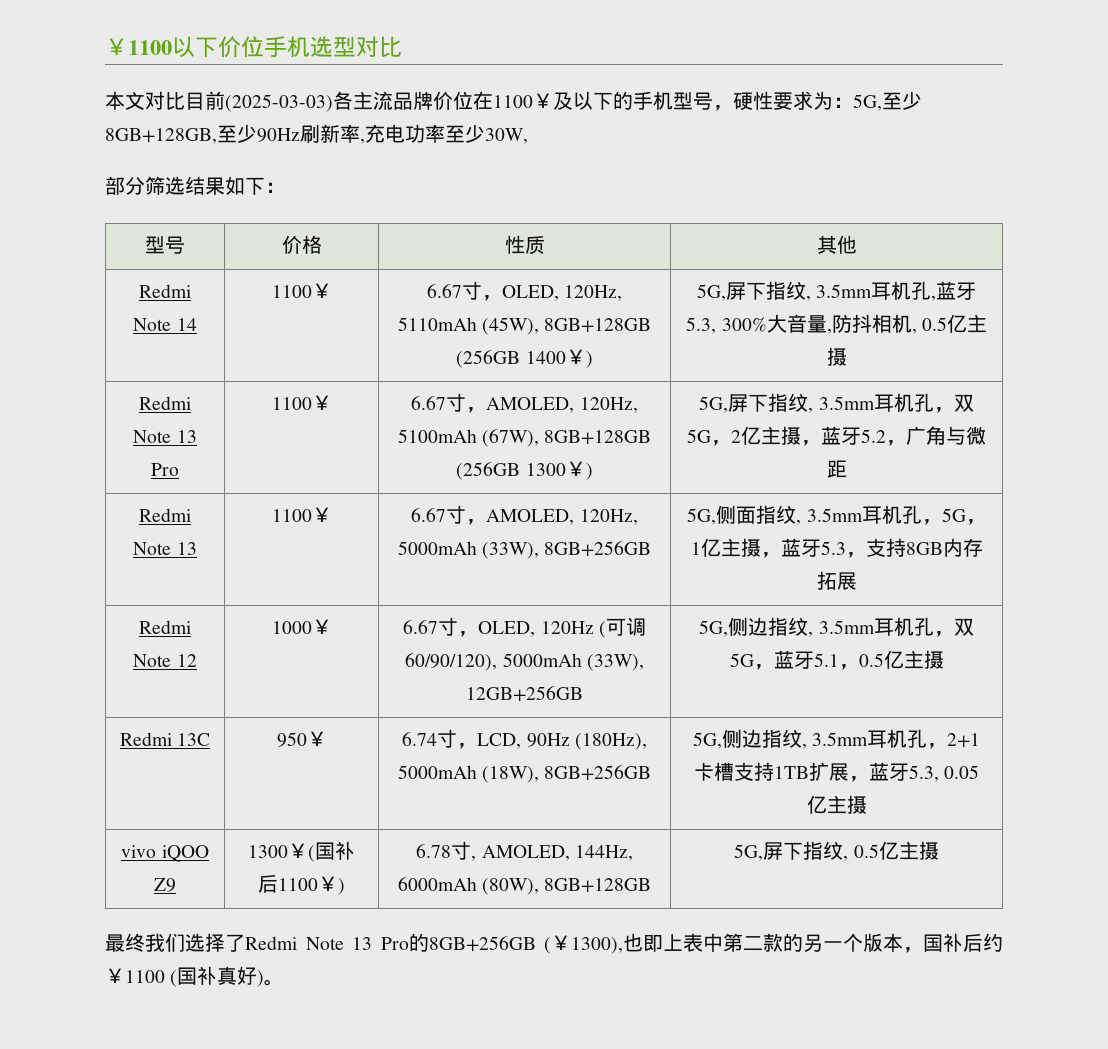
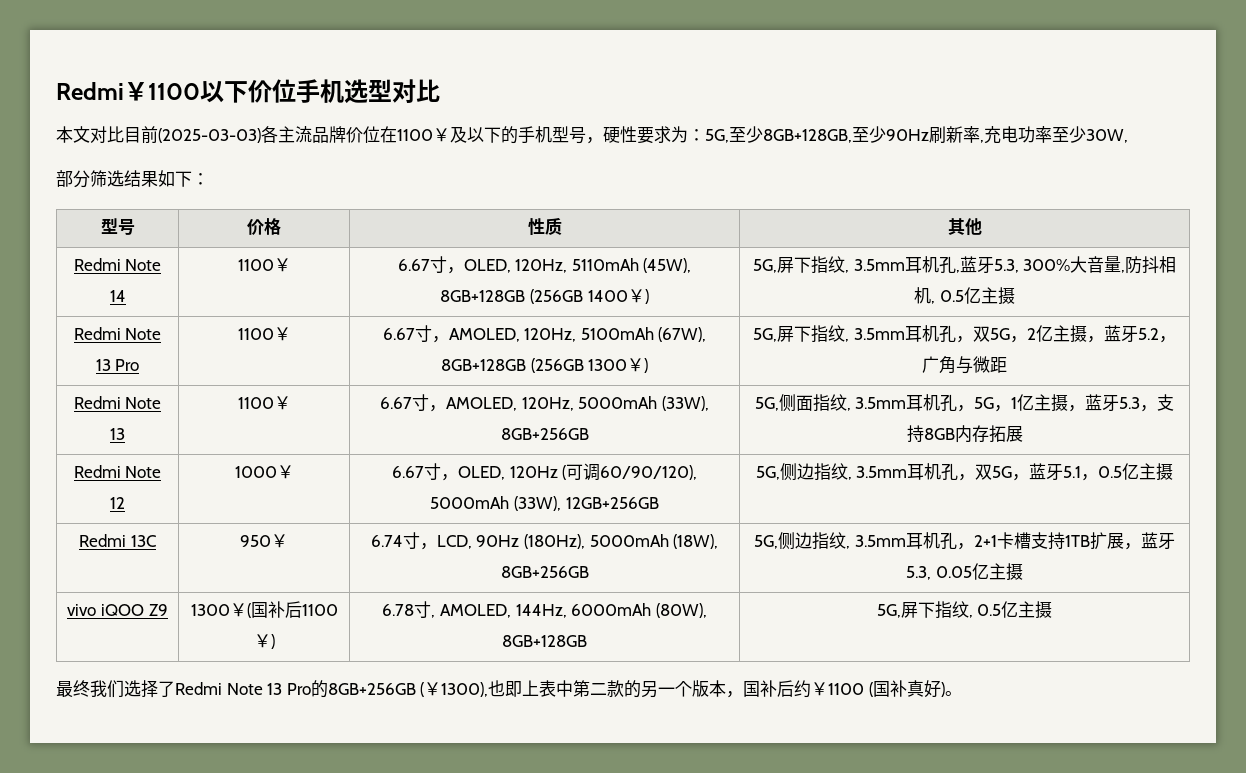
(105, 46) none -> [56,82,124,100] Redmi

